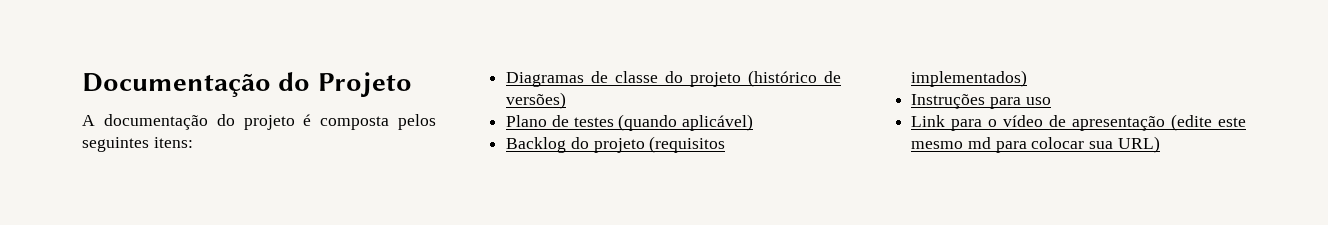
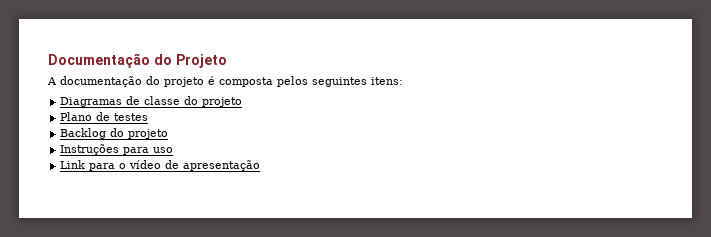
[748,70,841,87] [506,92,567,109] (histórico de versões) -> (243, 102) none
[618,114,754,131] (quando aplicável) -> (149, 117) none
[649,136,726,153] [911,70,1028,87] (requisitos implementados) -> (169, 134) none
[1171,114,1246,131] [911,136,1160,153] (edite este mesmo md para colocar sua URL) -> (261, 165) none

